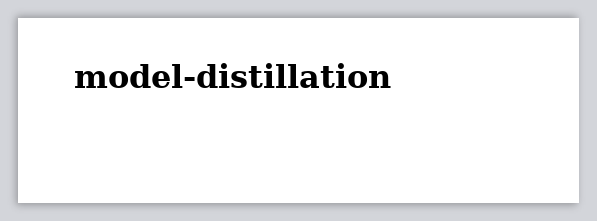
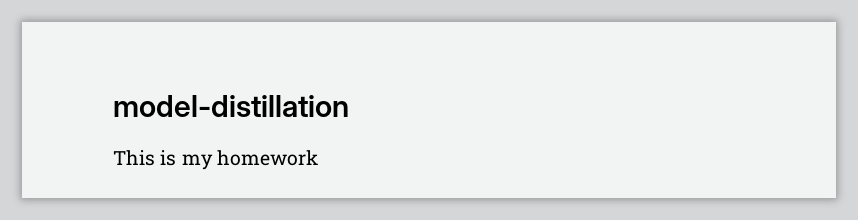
(391, 75) none -> [113,150,318,170] // This is my homework

